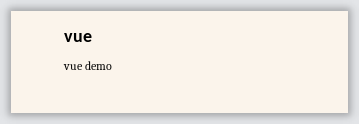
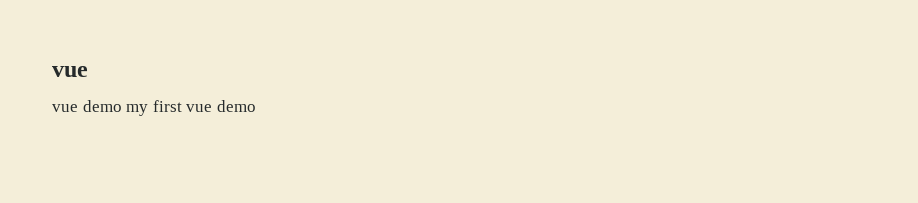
(113, 65) none -> [126,100,256,116] my first vue demo

